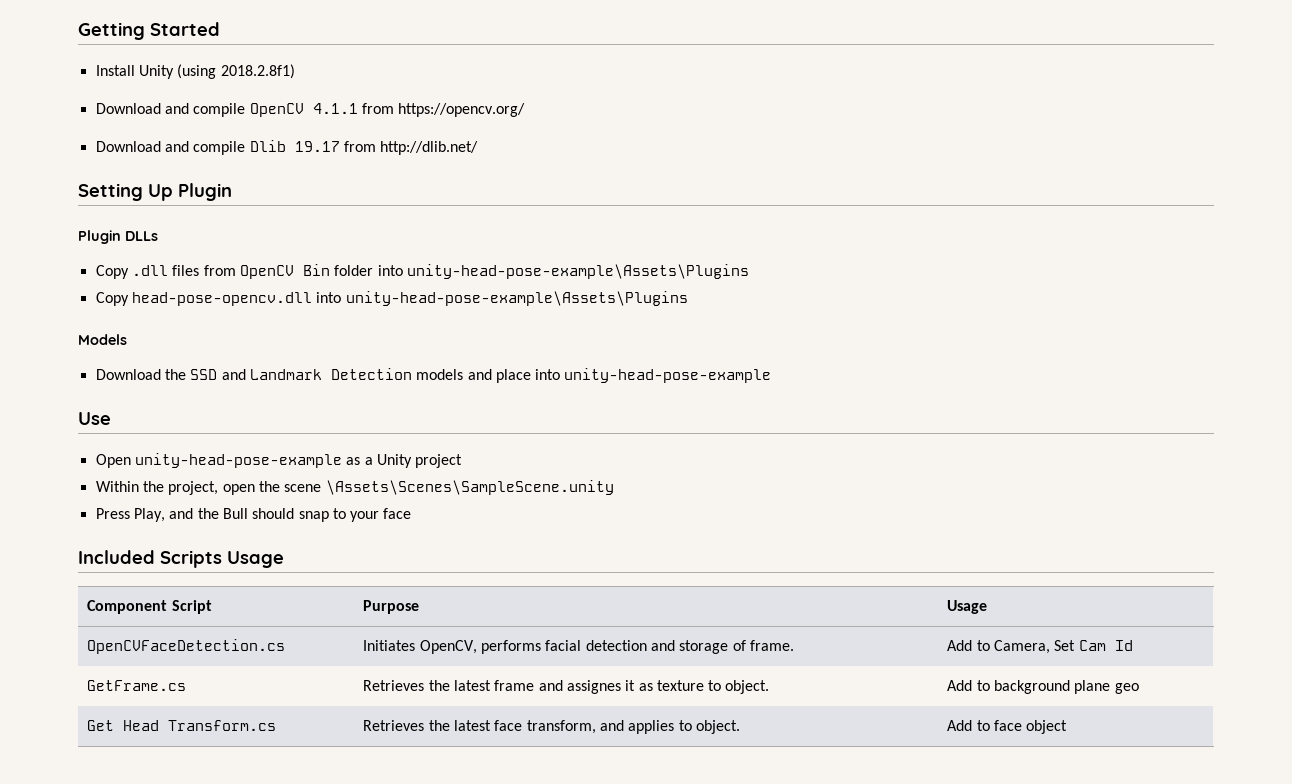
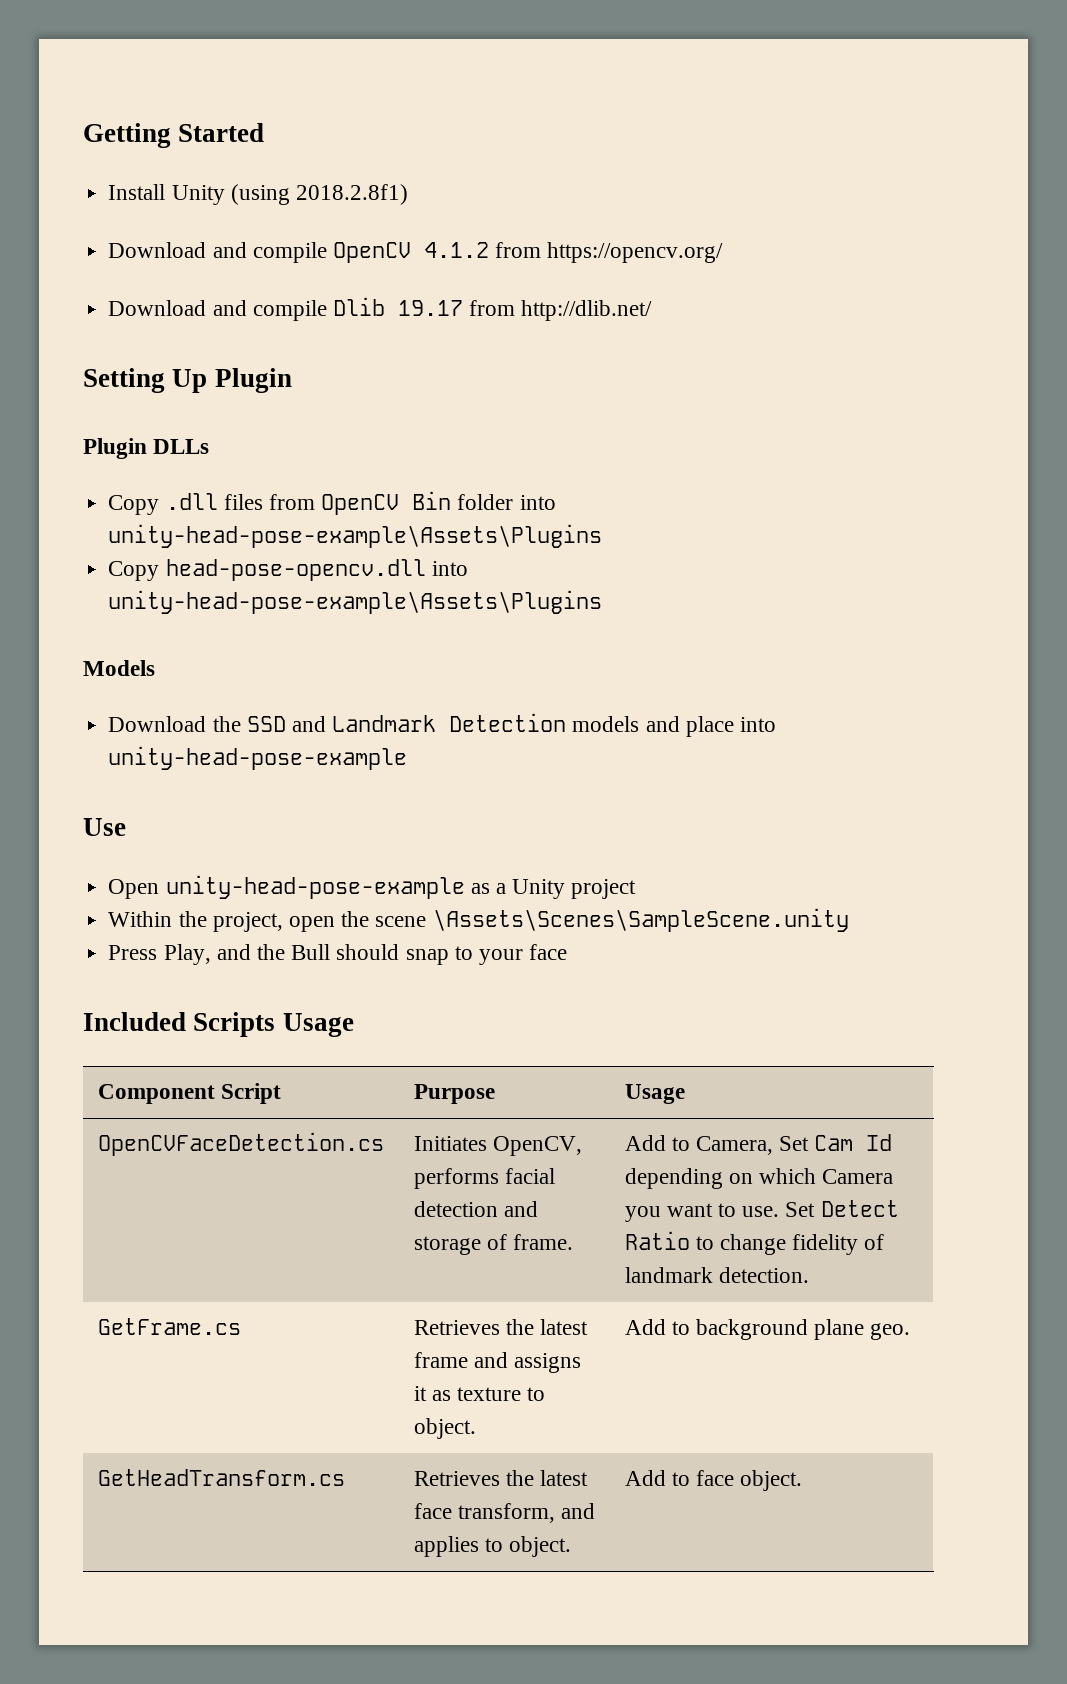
[312,103,358,114] 4.1.1 -> [423,242,489,258] 4.1.2
(1133, 645) none -> [624,1168,894,1189] [624,1200,899,1222] [624,1231,885,1255] [624,1267,809,1283] depending on which Camera you want to use. Set Detect Ratio to change fidelity of landmark detection.
[566,680,621,694] assignes -> [513,1353,581,1373] assigns
[1114,683,1139,694] [87,720,277,731] geo // Get Head Transform.cs -> [870,1323,911,1340] [97,1469,345,1486] geo. // GetHeadTransform.cs
[1026,720,1068,734] object -> [740,1470,803,1491] object.

